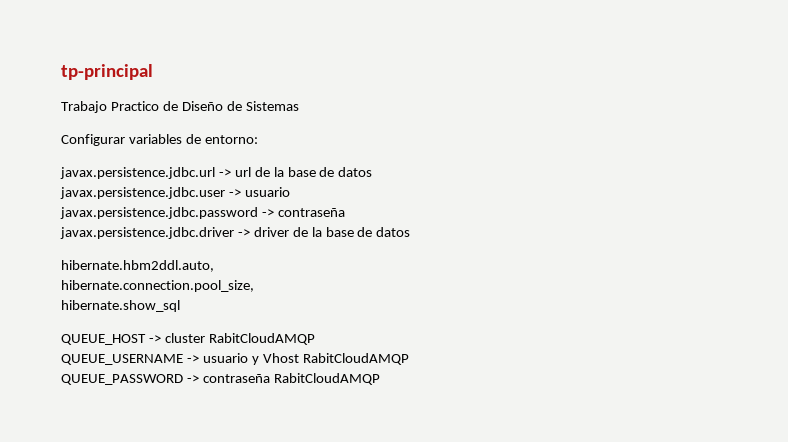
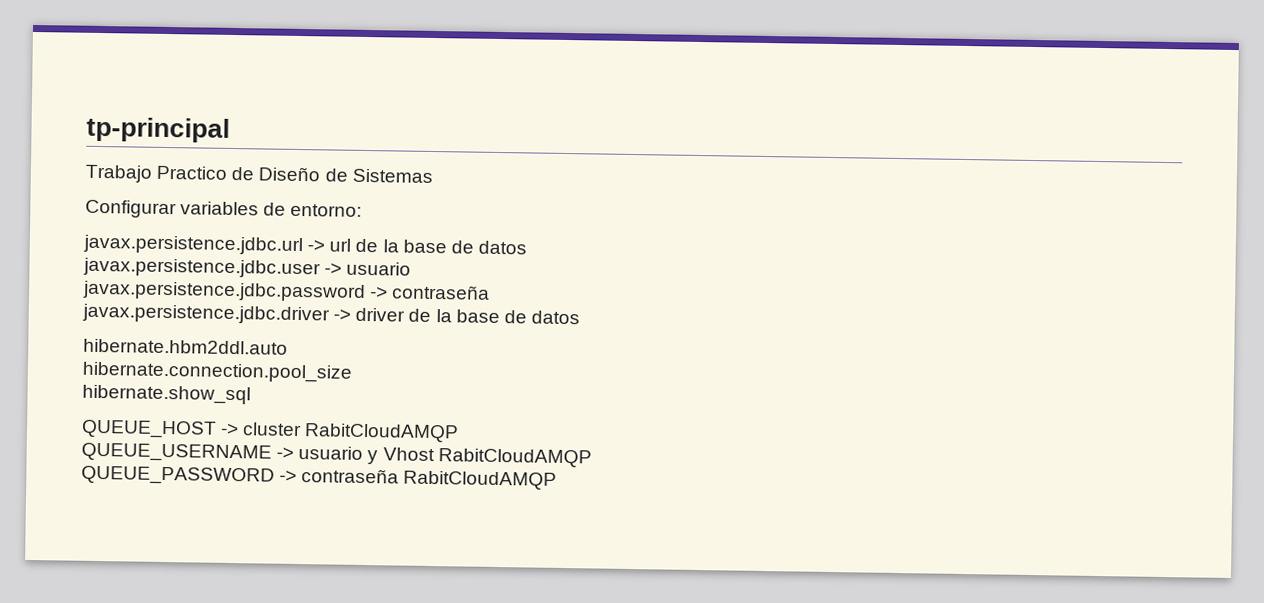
[61,260,214,272] [61,280,254,292] hibernate.hbm2ddl.auto, // hibernate.connection.pool_size, -> [83,338,288,355] [82,361,353,383] hibernate.hbm2ddl.auto // hibernate.connection.pool_size

